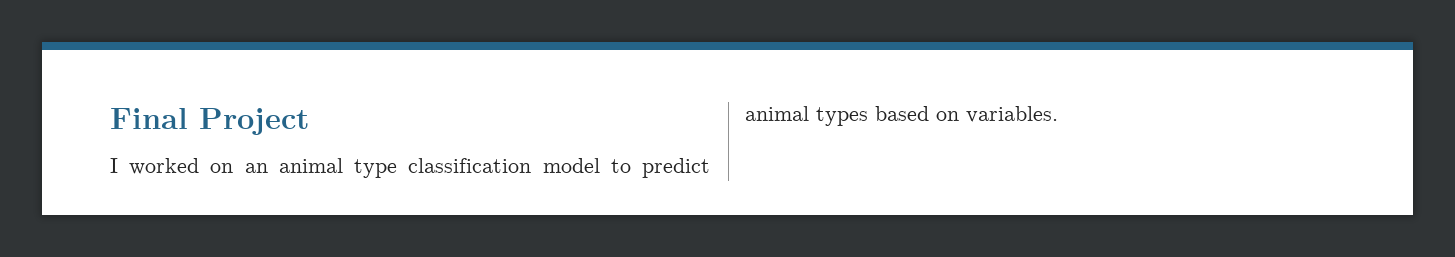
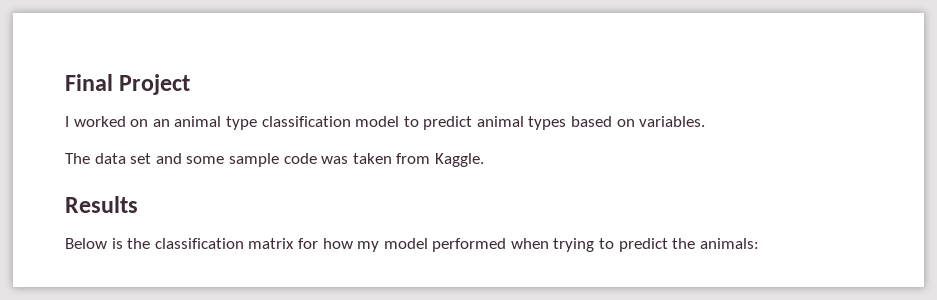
(1058, 114) none -> [65,153,484,167] [65,196,138,213] [65,238,759,252] // The data set and some sample code was taken from Kaggle. // Results // Below is the classification matrix for how my model performed when trying to predict the animals:

